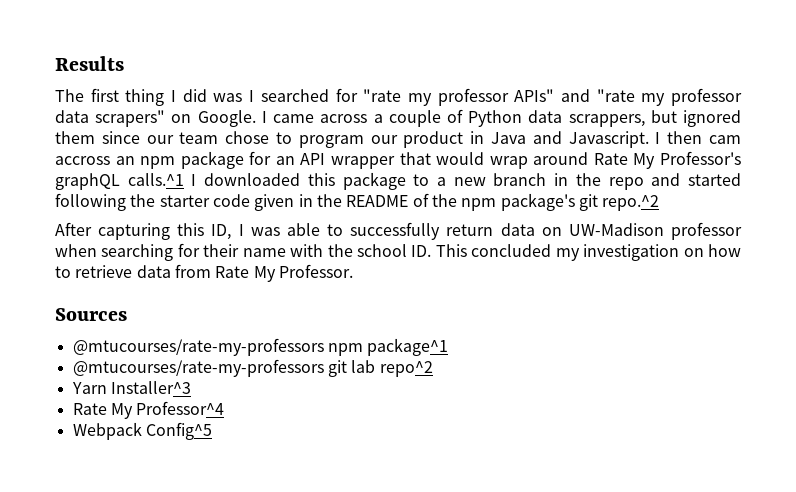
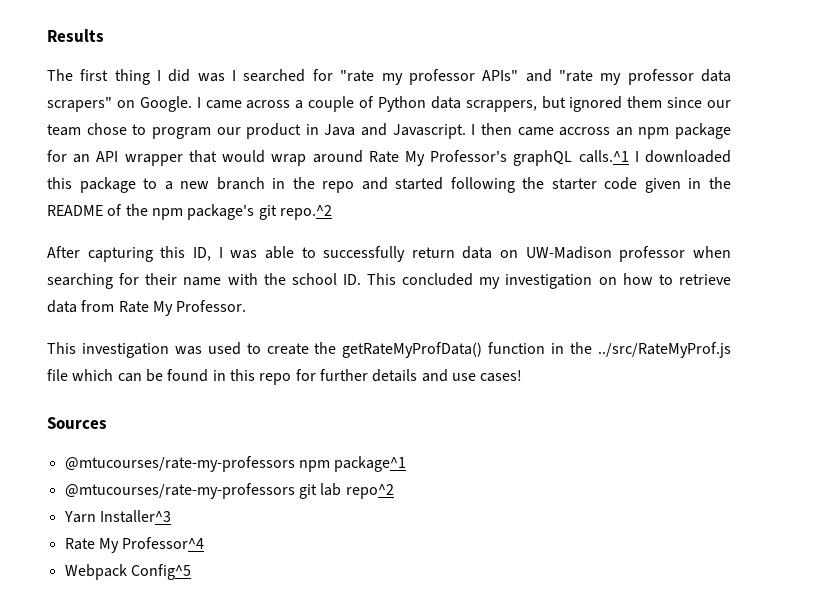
[709,135,741,144] cam -> [517,127,554,136] came
(353, 271) none -> [47,342,731,358] [47,369,523,385] // This investigation was used to create the getRateMyProfData() function in the ../src/RateMyProf.js file which can be found in this repo for further details and use cases!

